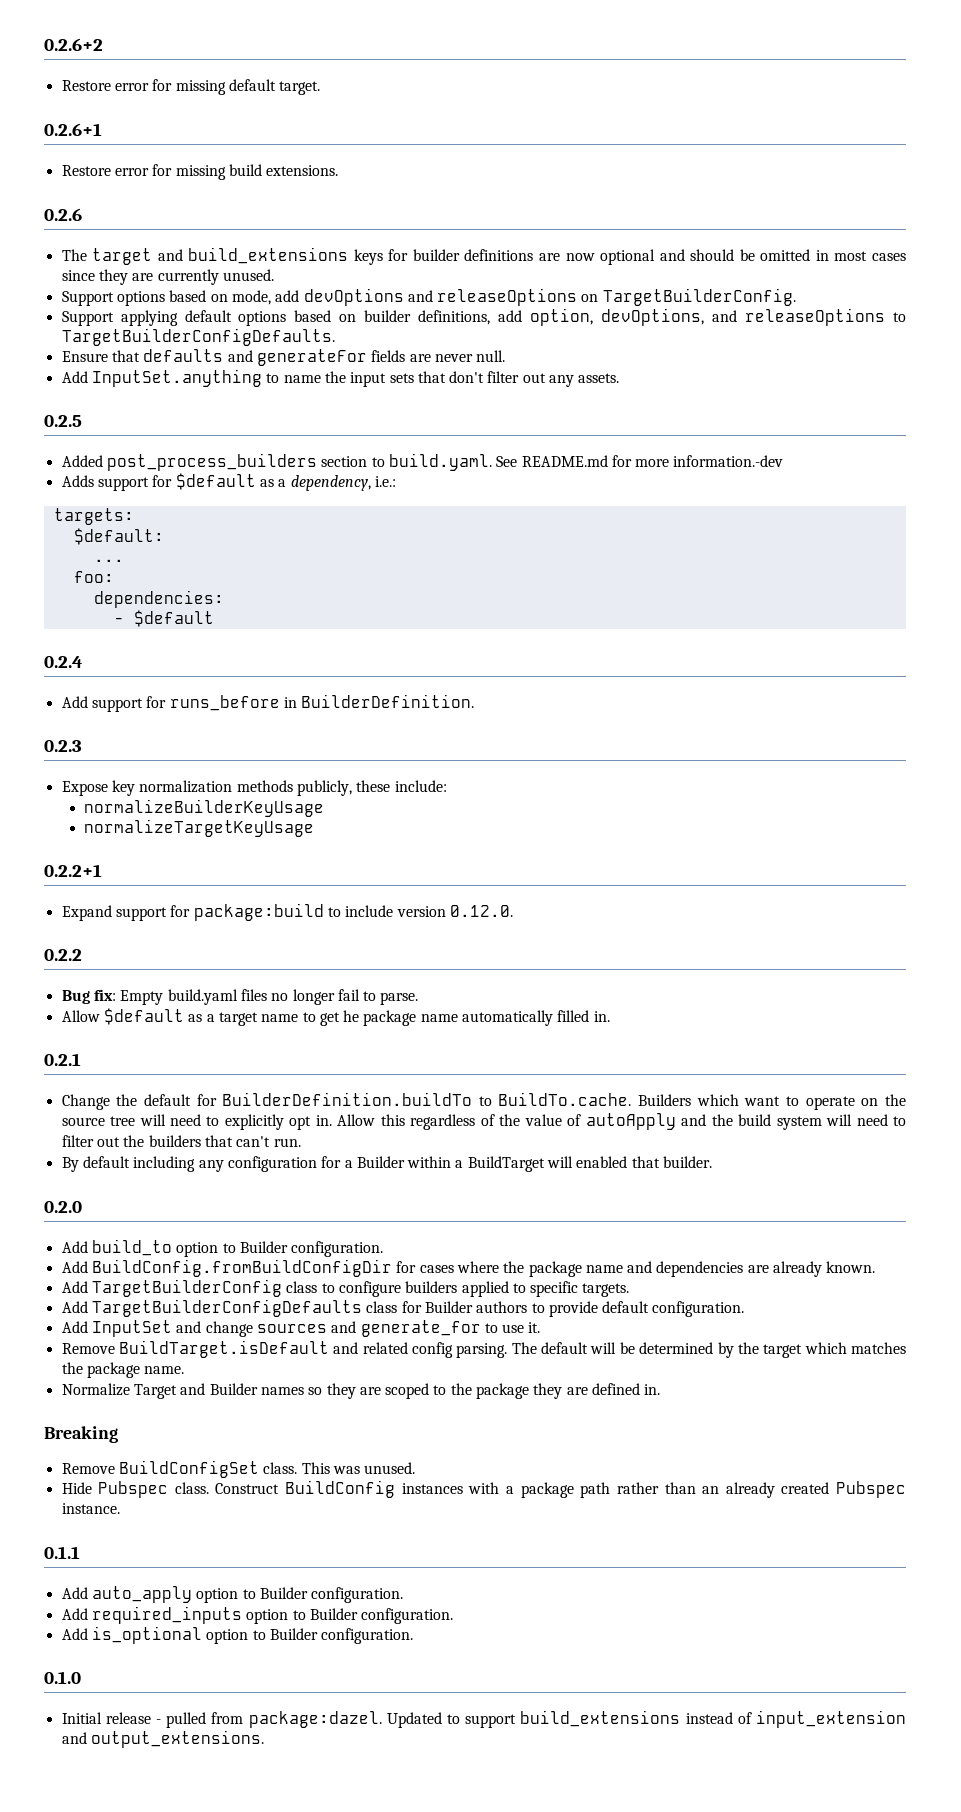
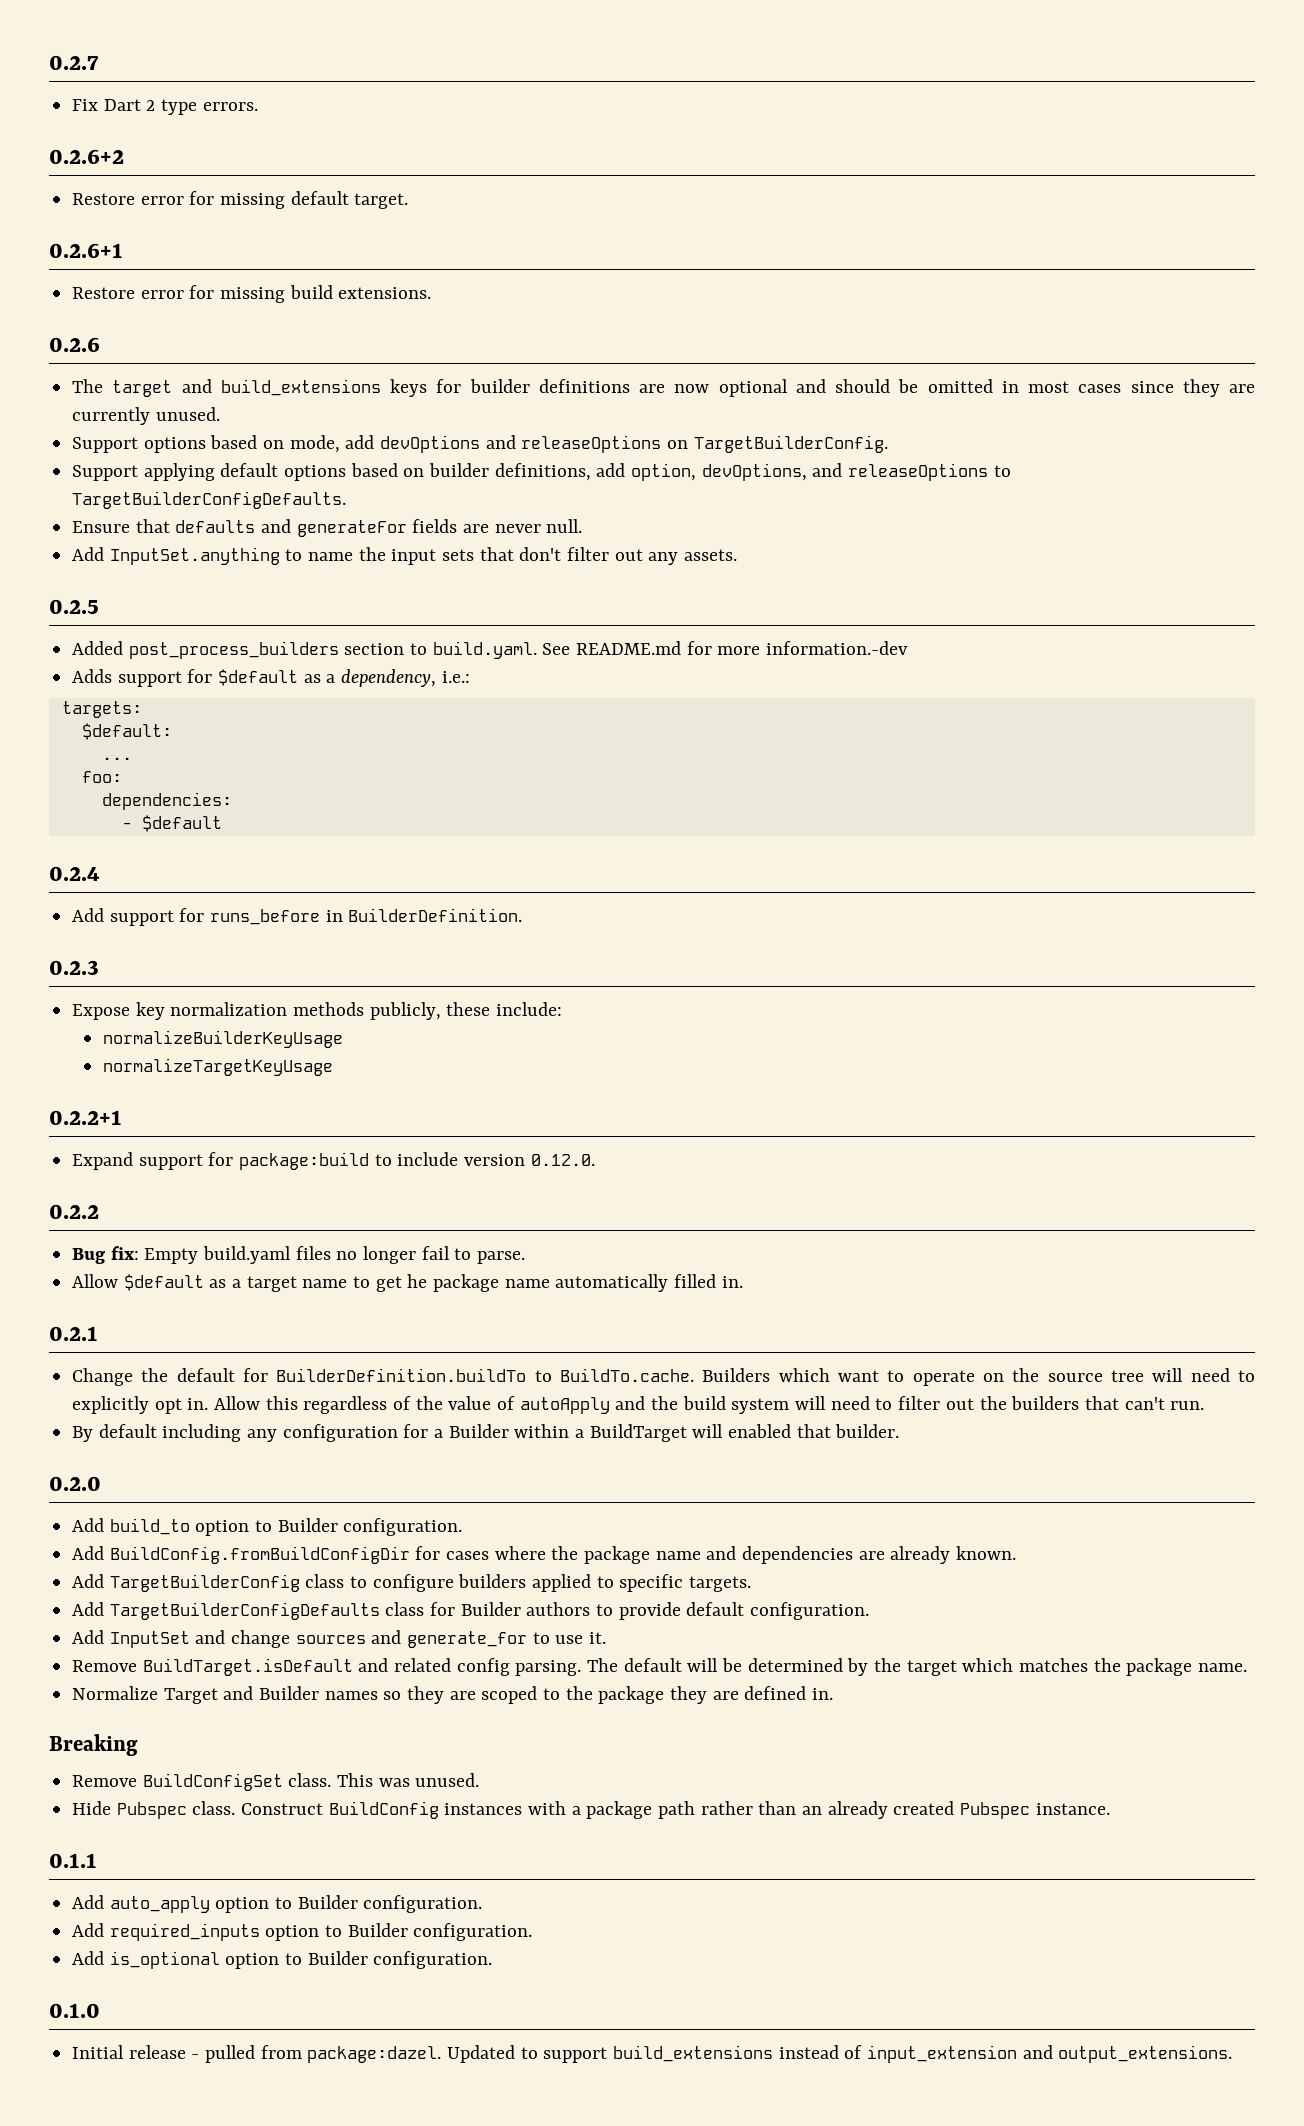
(44, 44) none -> [49,55,99,70] [72,99,258,115] 0.2.7 // Fix Dart 2 type errors. //

